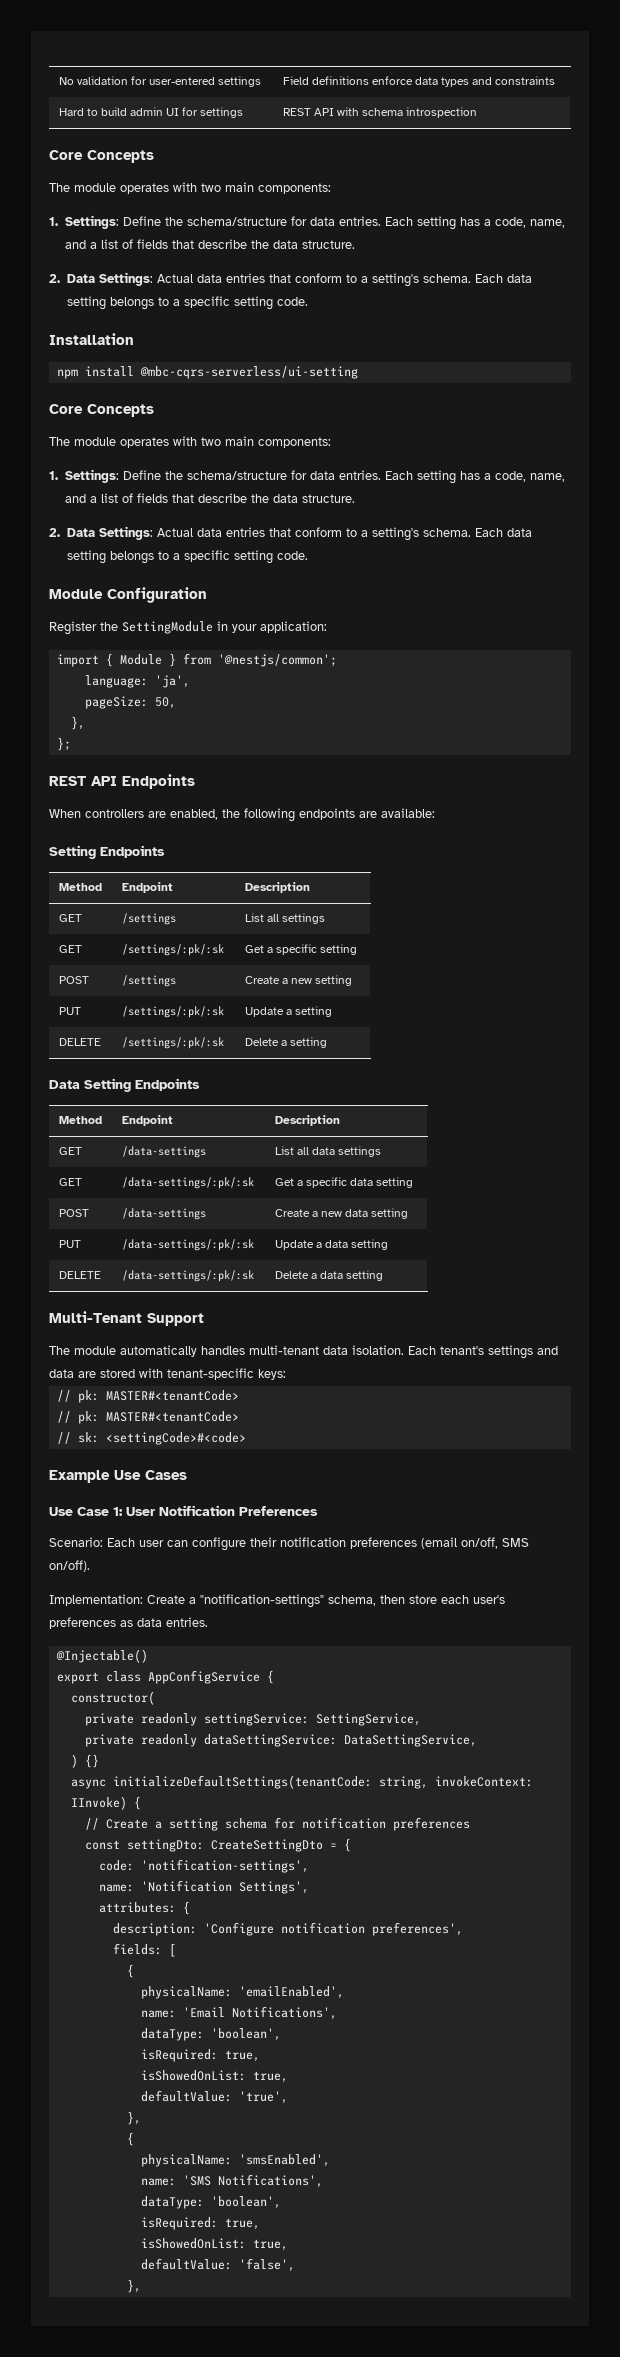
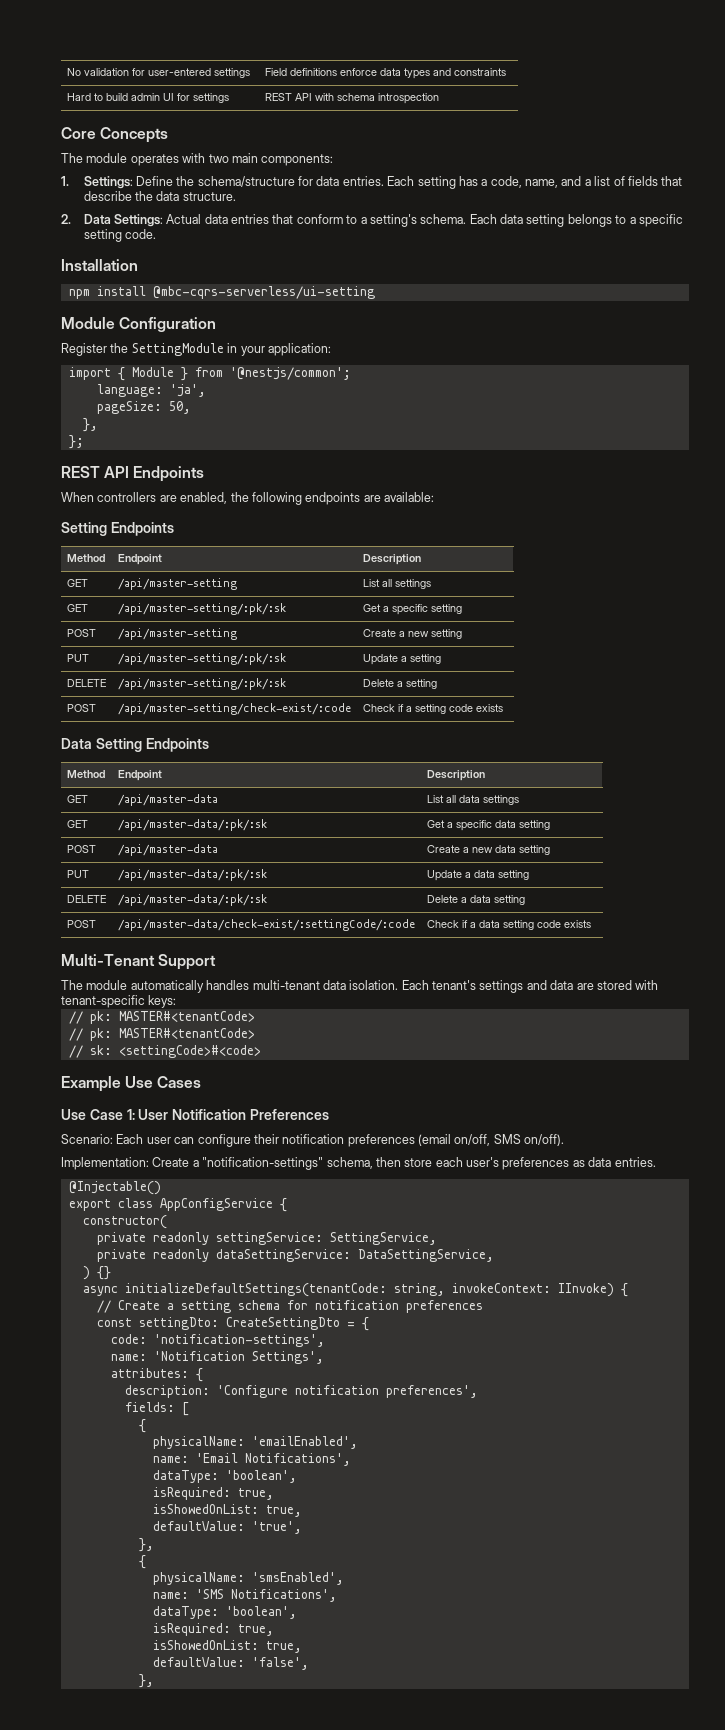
[49,404,154,417] [49,436,331,448] [49,469,565,484] [64,493,355,503] [49,526,532,541] [66,550,308,564] // Core Concepts // The module operates with two main components: // 1. Settings: Define the schema/structure for data entries. Each setting has a code, name, and a list of fields that describe the data structure. // 2. Data Settings: Actual data entries that conform to a setting's schema. Each data setting belongs to a specific setting code. -> (375, 292) none
[121,913,176,925] /settings -> [117,578,237,590] /api/master-setting
[121,944,224,956] /settings/:pk/:sk -> [117,603,286,615] /api/master-setting/:pk/:sk
[121,975,176,987] /settings -> [117,628,237,640] /api/master-setting
[121,1006,224,1018] /settings/:pk/:sk -> [117,653,286,665] /api/master-setting/:pk/:sk
[121,1037,224,1049] /settings/:pk/:sk -> [117,678,286,690] /api/master-setting/:pk/:sk
(328, 1042) none -> [66,704,96,712] [117,703,351,715] [362,704,503,714] // POST | /api/master-setting/check-exist/:code | Check if a setting code exists
[121,1146,206,1158] /data-settings -> [117,794,218,806] /api/master-data
[121,1177,254,1189] /data-settings/:pk/:sk -> [117,819,267,831] /api/master-data/:pk/:sk
[121,1208,206,1220] /data-settings -> [117,844,218,856] /api/master-data
[121,1239,254,1251] /data-settings/:pk/:sk -> [117,869,267,881] /api/master-data/:pk/:sk
[121,1270,254,1282] /data-settings/:pk/:sk -> [117,894,267,906] /api/master-data/:pk/:sk
(384, 1275) none -> [66,920,96,928] [117,919,415,931] [426,920,591,930] // POST | /api/master-data/check-exist/:settingCode/:code | Check if a data setting code exists

